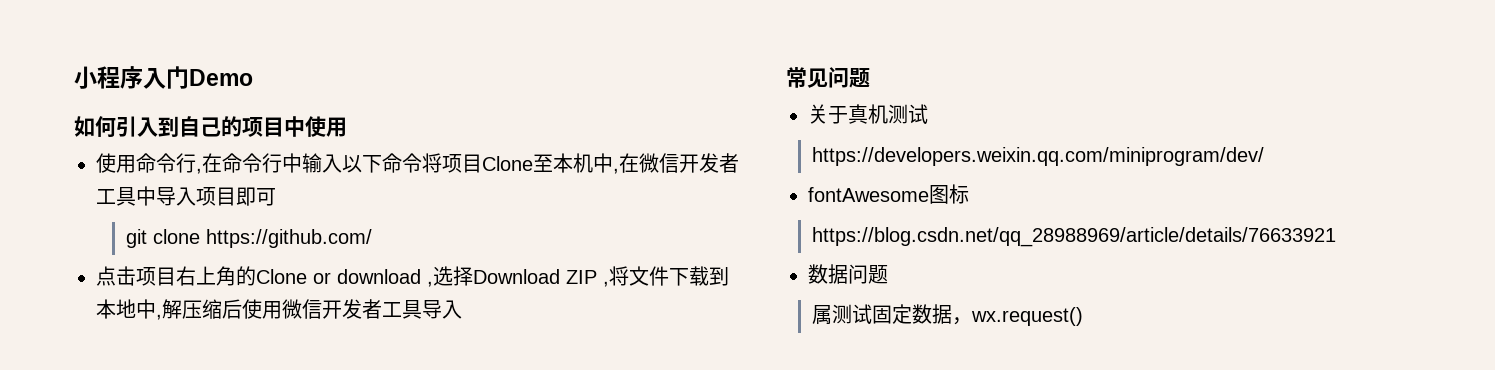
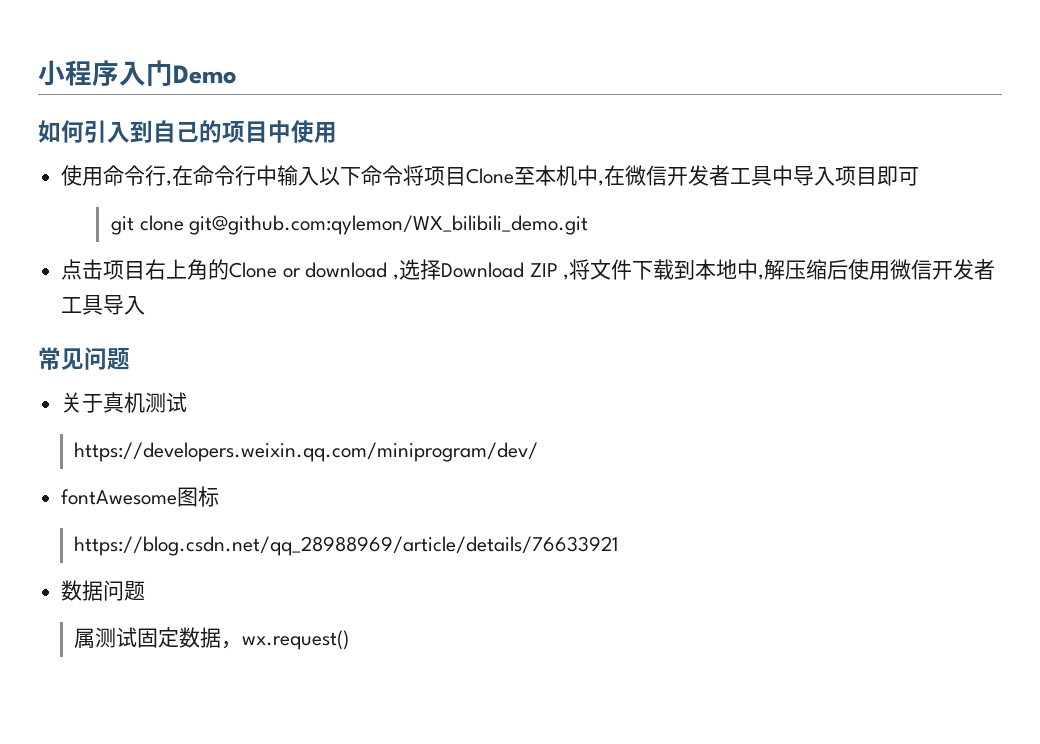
[205,229,372,248] https://github.com/ -> [189,215,589,235] git@github.com:qylemon/WX_bilibili_demo.git

